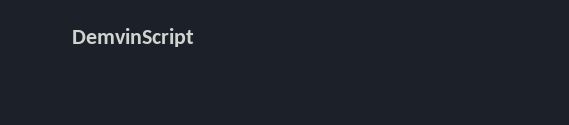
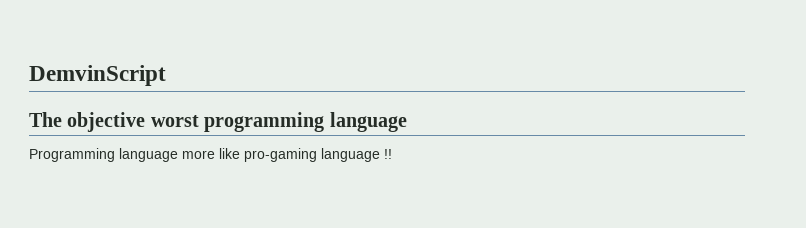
(194, 37) none -> [29,112,407,132] [29,148,392,162] // The objective worst programming language // Programming language more like pro-gaming language !!

